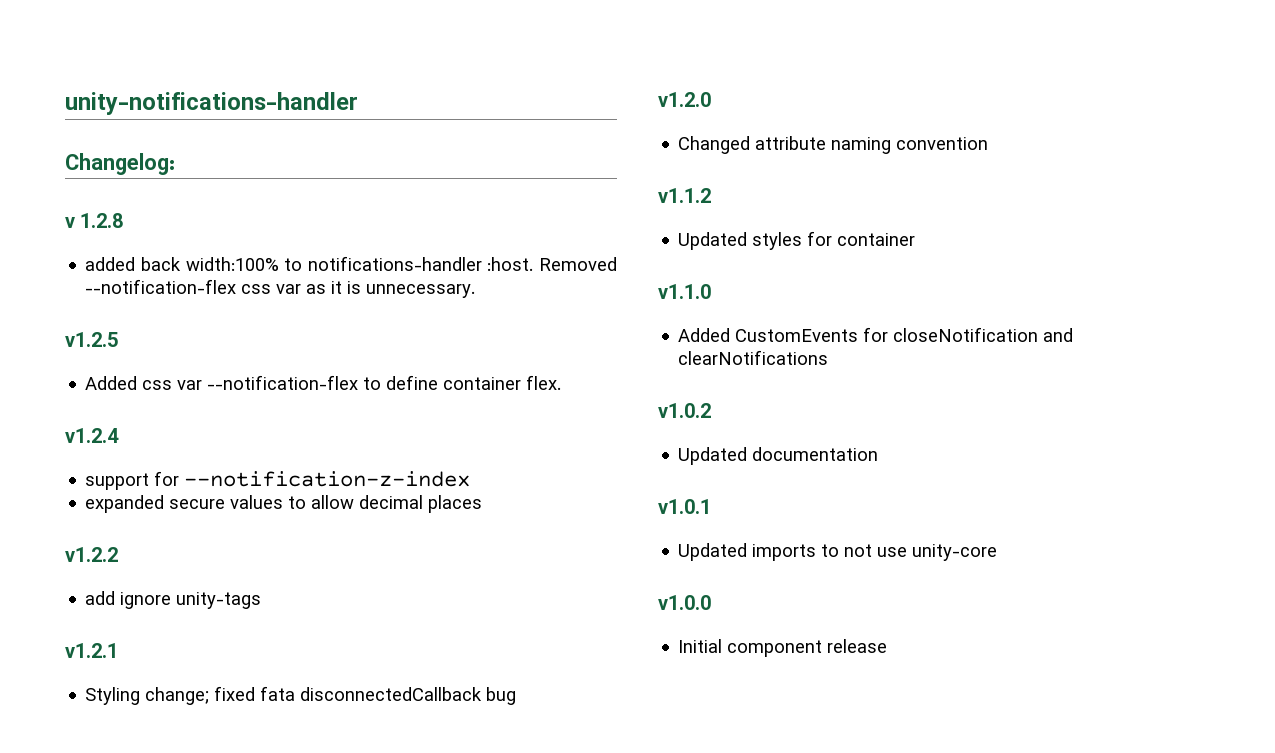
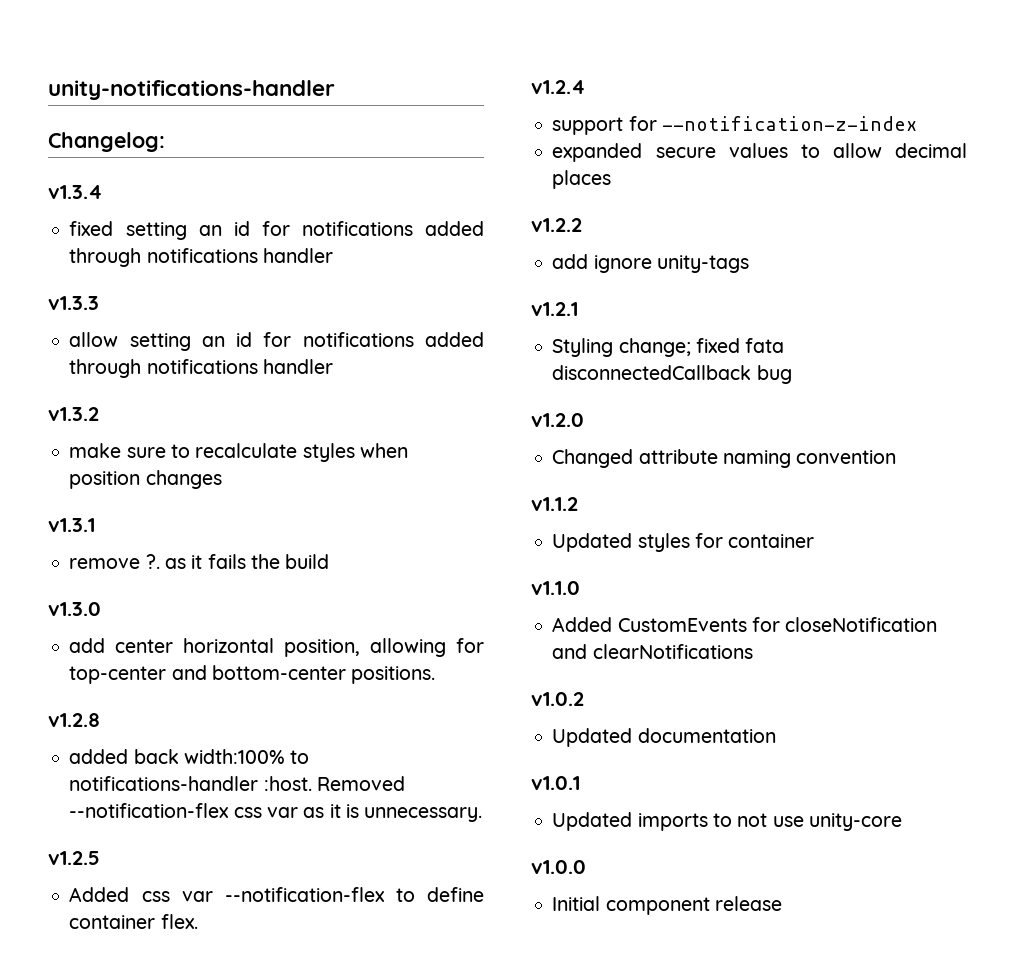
[65,213,124,228] v 1.2.8 -> [48,185,103,199] [69,221,484,240] [69,248,333,267] [48,296,99,310] [69,332,484,351] [69,359,333,378] [48,407,99,421] [69,443,408,462] [69,470,222,489] [48,518,95,532] [69,554,330,569] [48,602,101,616] [69,638,485,657] [69,665,436,684] [48,713,100,727] v1.3.4 // fixed setting an id for notifications added through notifications handler // v1.3.3 // allow setting an id for notifications added through notifications handler // v1.3.2 // make sure to recalculate styles when position changes // v1.3.1 // remove ?. as it fails the build // v1.3.0 // add center horizontal position, allowing for top-center and bottom-center positions. // v1.2.8

